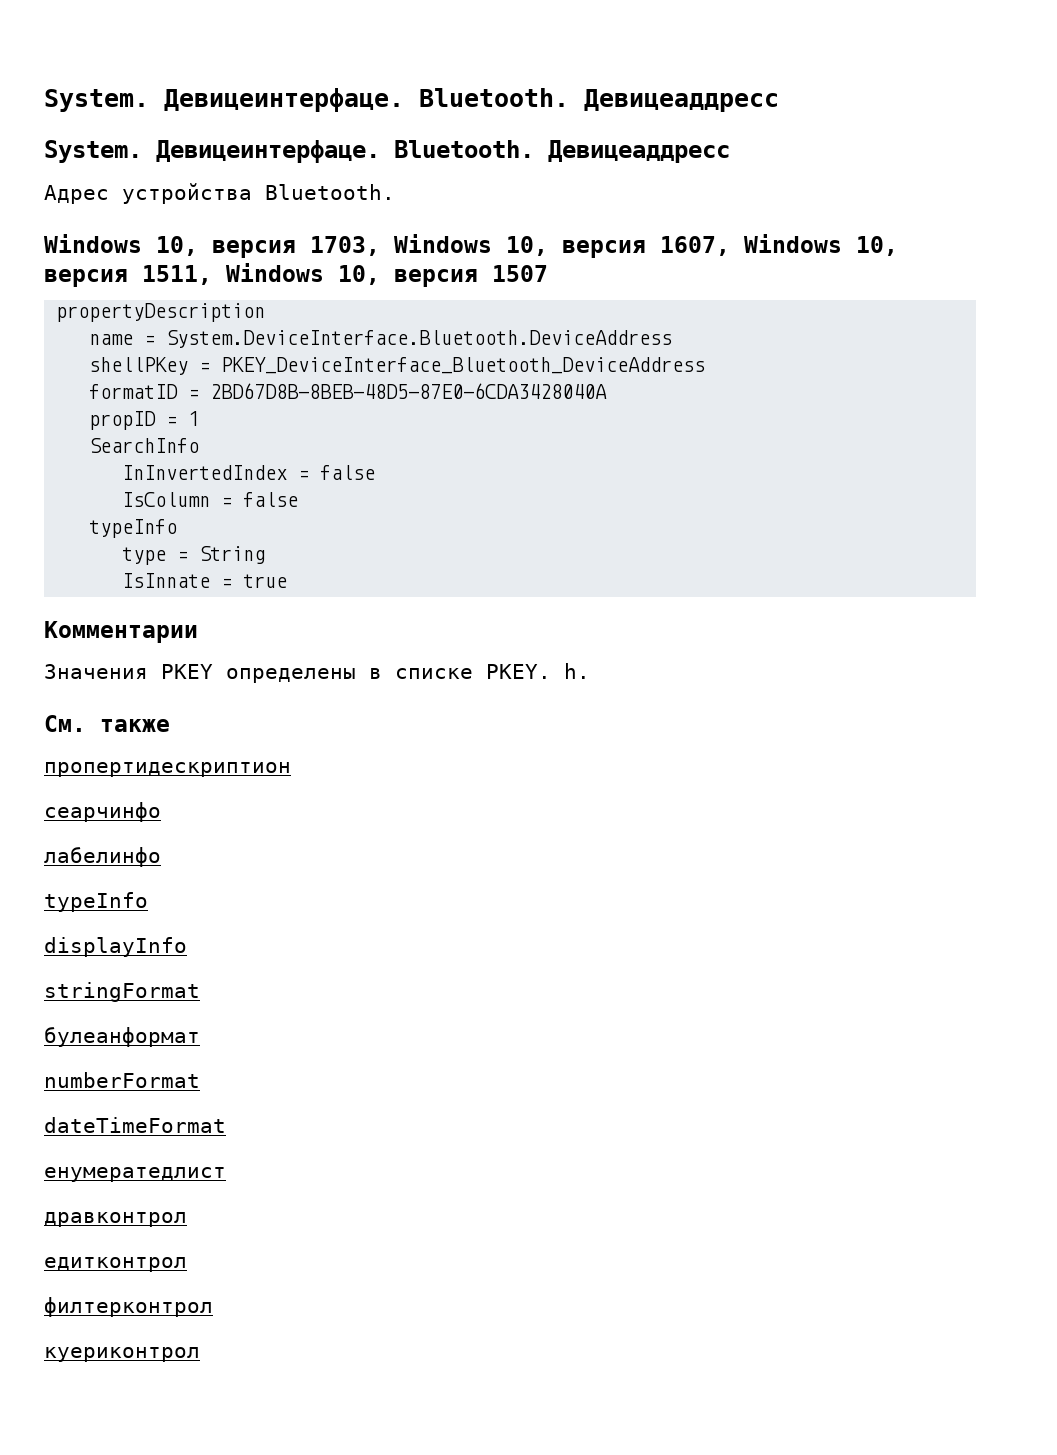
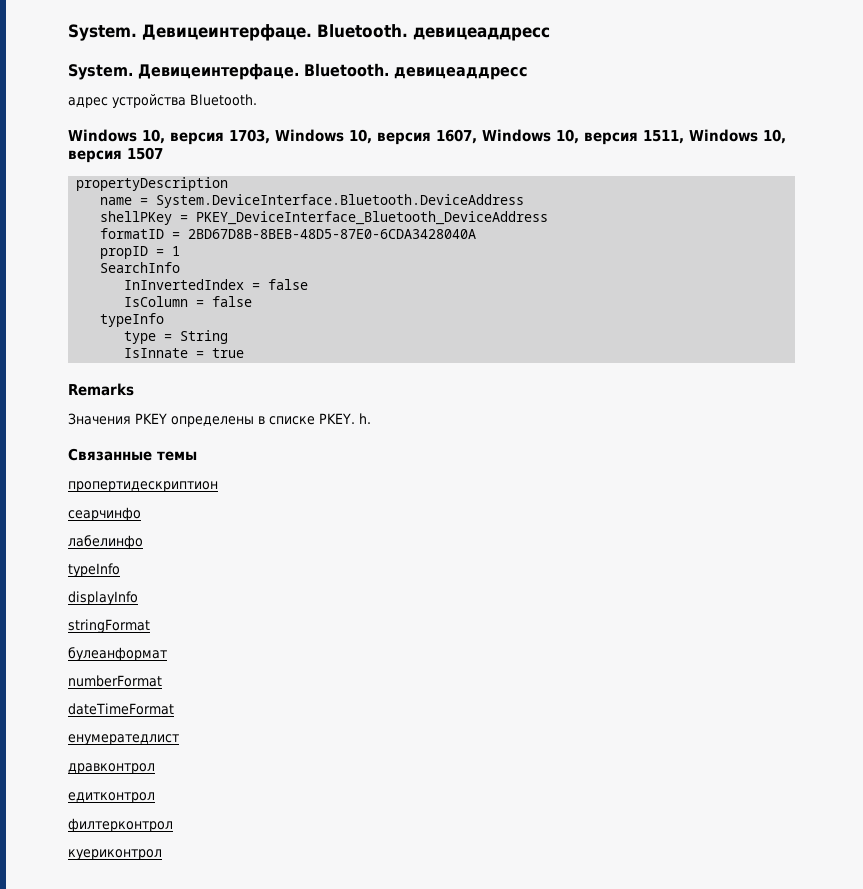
[44,88,779,112] [44,140,730,163] [44,185,109,204] System. Девицеинтерфаце. Bluetooth. Девицеаддресс // System. Девицеинтерфаце. Bluetooth. Девицеаддресс // Адрес -> [68,24,550,41] [68,63,528,80] [68,97,108,108] System. Девицеинтерфаце. Bluetooth. девицеаддресс // System. Девицеинтерфаце. Bluetooth. девицеаддресс // адрес
[44,621,198,643] Комментарии -> [68,383,134,396] Remarks
[44,715,170,732] См. также -> [68,448,197,461] Связанные темы

